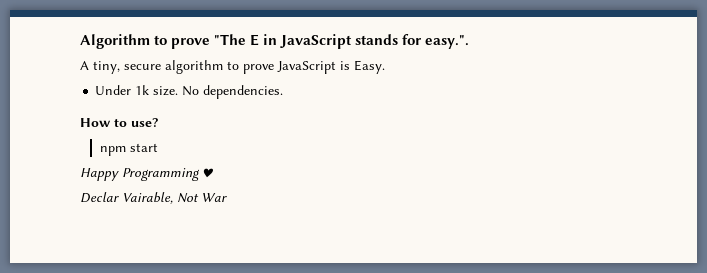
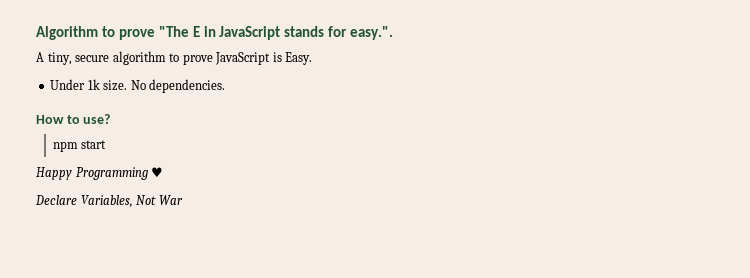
[80,192,173,204] Declar Vairable, -> [35,195,133,208] Declare Variables,

